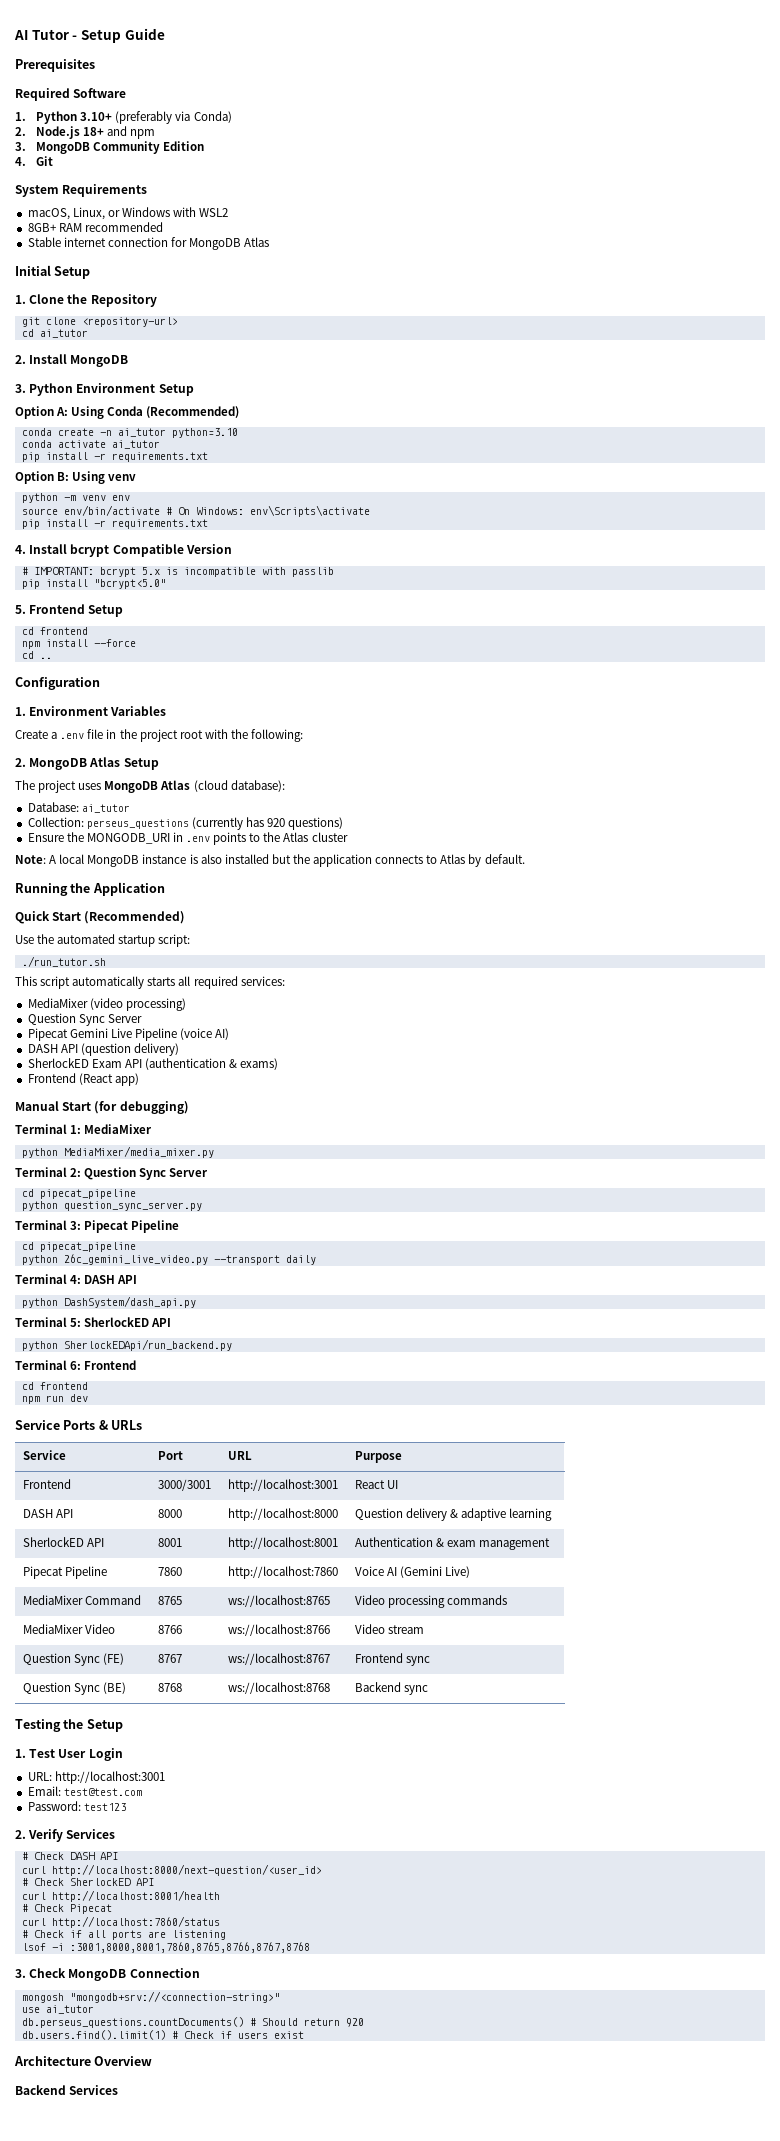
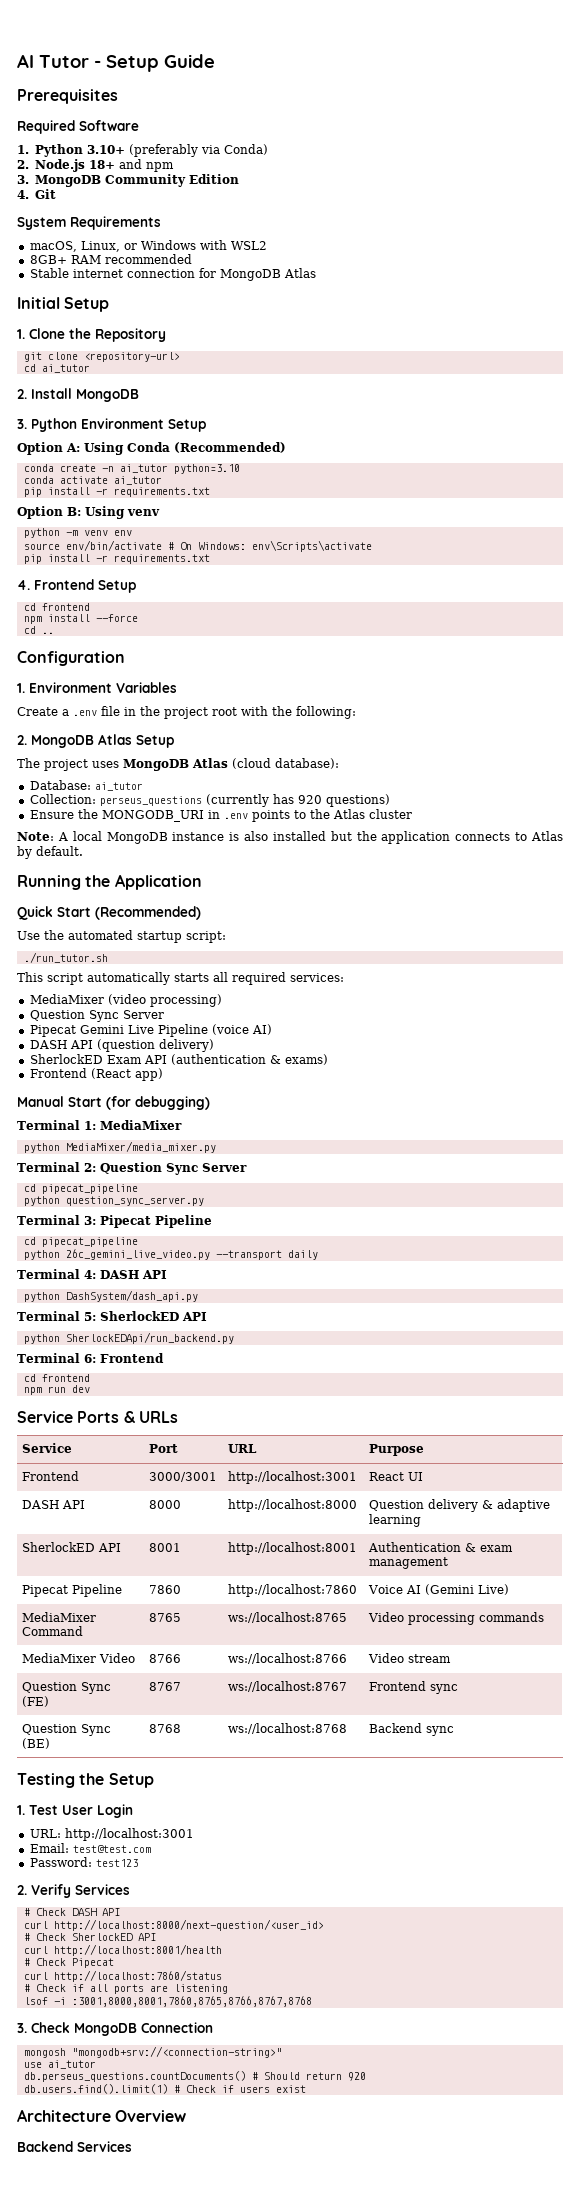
[29,544,232,557] [21,567,334,577] [21,579,166,589] [15,605,26,614] Install bcrypt Compatible Version // # IMPORTANT: bcrypt 5.x is incompatible with passlib // pip install "bcrypt<5.0" // 5. -> (30, 585) none

